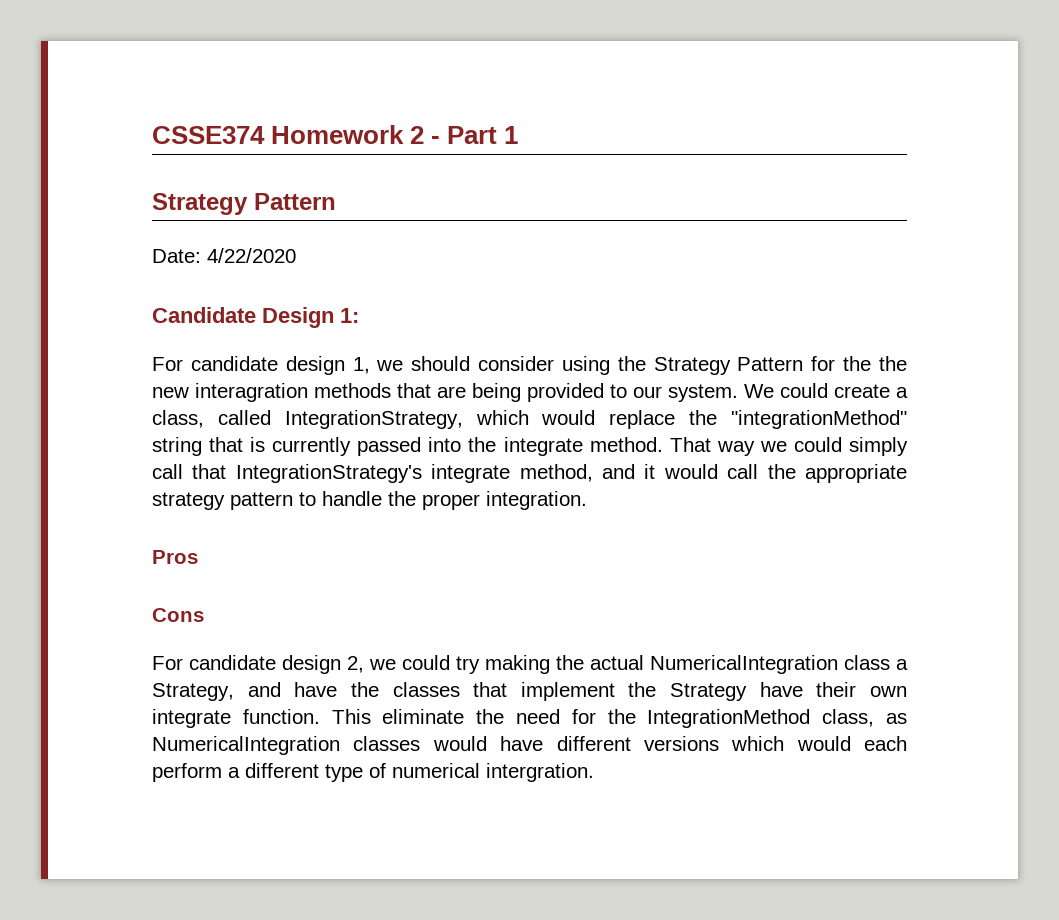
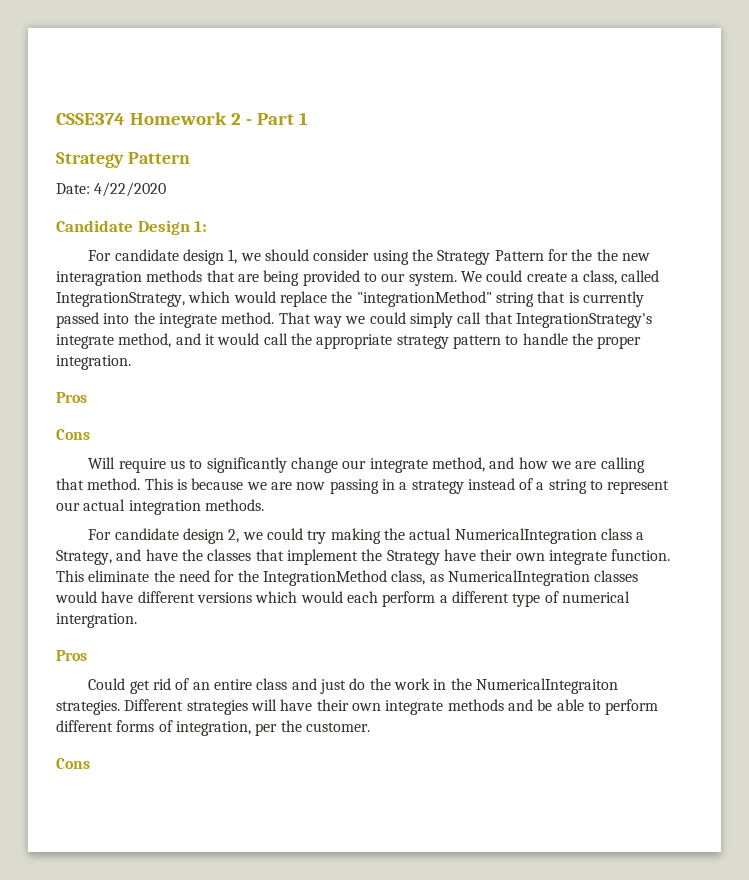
(204, 615) none -> [88,457,645,473] [56,478,670,494] [56,499,264,515] // Will require us to significantly change our integrate method, and how we are calling that method. This is because we are now passing in a strategy instead of a string to represent our actual integration methods.
(594, 772) none -> [56,650,87,661] [88,678,618,694] [56,699,659,715] [56,720,370,736] [56,758,90,769] // Pros // Could get rid of an entire class and just do the work in the NumericalIntegraiton strategies. Different strategies will have their own integrate methods and be able to perform different forms of integration, per the customer. // Cons

